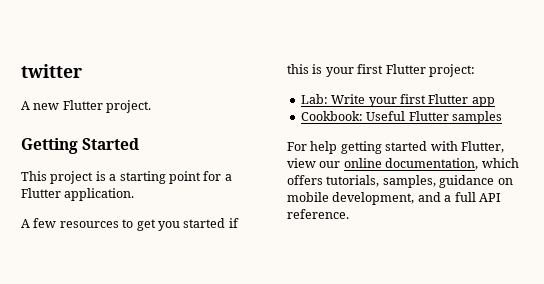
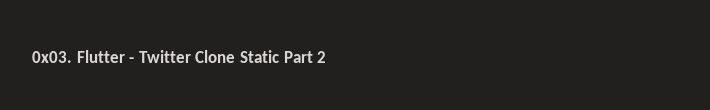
[21,64,82,78] [21,100,152,113] [21,138,140,154] [21,171,232,184] [21,188,135,201] [21,218,239,231] [287,64,475,77] [300,94,495,107] [300,111,502,124] [287,141,504,154] [287,158,519,170] [287,175,513,188] [287,192,501,205] [287,209,349,219] twitter // A new Flutter project. // Getting Started // This project is a starting point for a Flutter application. // A few resources to get you started if this is your first Flutter project: // Lab: Write your first Flutter app // Cookbook: Useful Flutter samples // For help getting started with Flutter, view our online documentation, which offers tutorials, samples, guidance on mobile development, and a full API reference. -> [32,50,327,63] 0x03. Flutter - Twitter Clone Static Part 2

